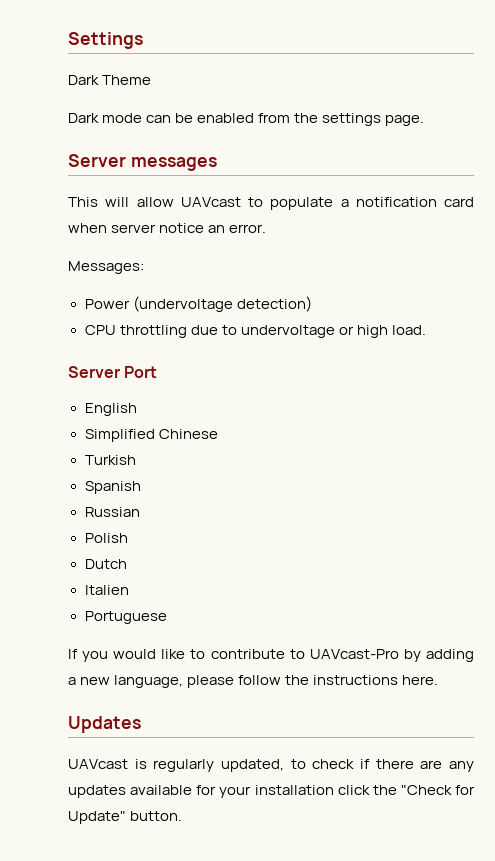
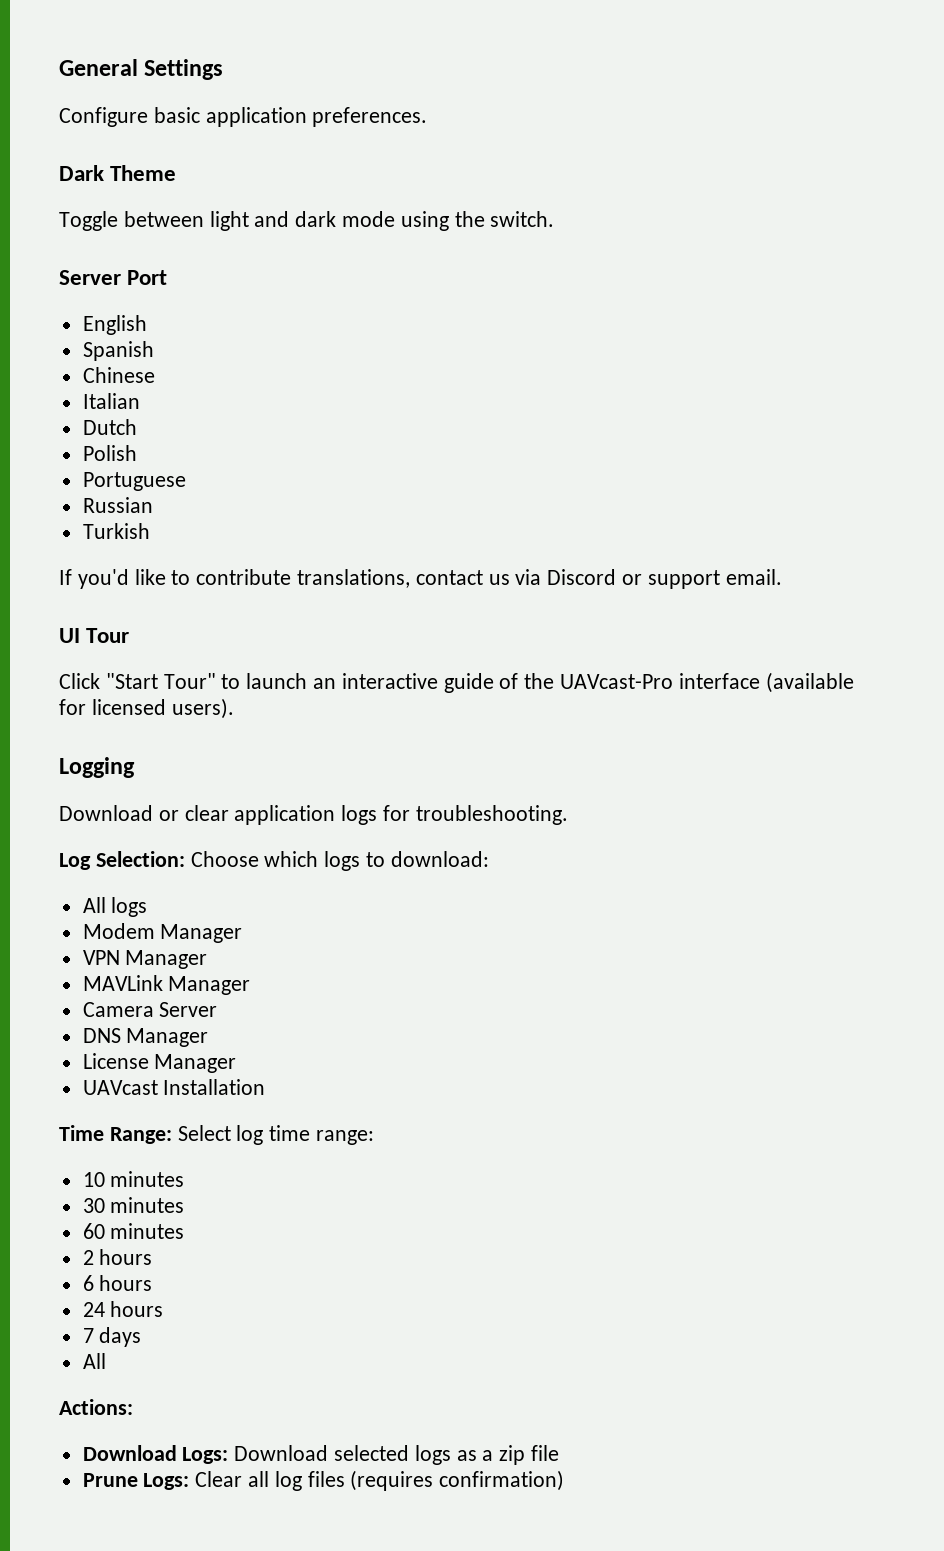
(68, 40) none -> [59,59,138,76] General
[68,75,152,85] [68,113,425,126] [68,154,217,171] [68,197,474,210] [68,223,267,233] [68,261,144,274] [84,296,312,312] [84,325,426,338] Dark Theme // Dark mode can be enabled from the settings page. // Server messages // This will allow UAVcast to populate a notification card when server notice an error. // Messages: // Power (undervoltage detection) // CPU throttling due to undervoltage or high load. -> [59,107,428,127] [59,165,177,181] [59,211,555,231] Configure basic application preferences. // Dark Theme // Toggle between light and dark mode using the switch.
[84,429,155,442] Simplified -> [82,341,154,361] Spanish //
[84,455,136,465] [84,481,141,494] [84,507,140,517] [84,533,128,543] [84,559,127,569] [84,585,129,595] [84,611,167,624] Turkish // Spanish // Russian // Polish // Dutch // Italien // Portuguese -> [82,393,140,409] [82,419,137,435] [82,445,137,461] [82,472,186,491] [82,497,153,513] [82,523,150,539] Italian // Dutch // Polish // Portuguese // Russian // Turkish
[82,649,157,662] you would -> [77,569,129,589] you'd
[289,649,474,662] [68,675,439,688] [68,716,141,733] [68,759,475,772] [68,785,475,798] [68,811,183,824] to UAVcast-Pro by adding a new language, please follow the instructions here. // Updates // UAVcast is regularly updated, to check if there are any updates available for your installation click the "Check for Update" button. -> [297,569,782,589] [59,628,130,643] [59,672,854,693] [59,698,234,719] [59,757,135,778] [59,805,568,825] [59,851,489,871] [82,897,148,917] [82,923,243,943] [82,950,208,969] [82,975,251,995] [82,1002,218,1017] [82,1028,209,1047] [82,1053,237,1073] [82,1079,266,1095] [59,1125,375,1145] [82,1171,185,1187] [82,1197,185,1213] [82,1223,185,1239] [82,1249,153,1265] [82,1275,153,1291] [82,1301,164,1317] [82,1327,142,1347] [82,1353,106,1369] [59,1399,133,1415] [82,1445,560,1465] [82,1470,565,1491] translations, contact us via Discord or support email. // UI Tour // Click "Start Tour" to launch an interactive guide of the UAVcast-Pro interface (available for licensed users). // Logging // Download or clear application logs for troubleshooting. // Log Selection: Choose which logs to download: // All logs // Modem Manager // VPN Manager // MAVLink Manager // Camera Server // DNS Manager // License Manager // UAVcast Installation // Time Range: Select log time range: // 10 minutes // 30 minutes // 60 minutes // 2 hours // 6 hours // 24 hours // 7 days // All // Actions: // Download Logs: Download selected logs as a zip file // Prune Logs: Clear all log files (requires confirmation)

